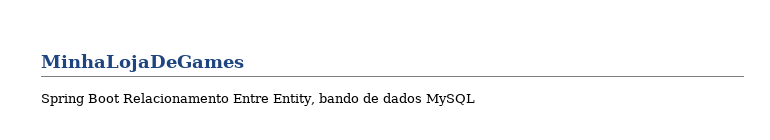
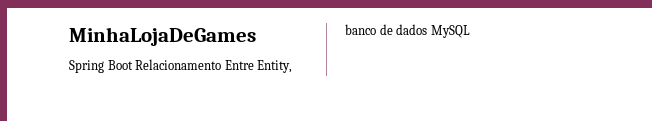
[318,93,359,103] bando -> [345,24,376,35] banco

